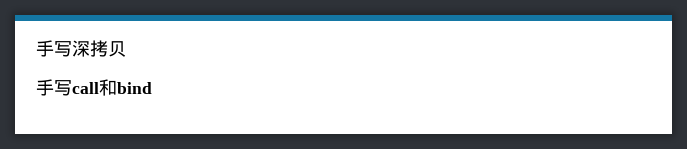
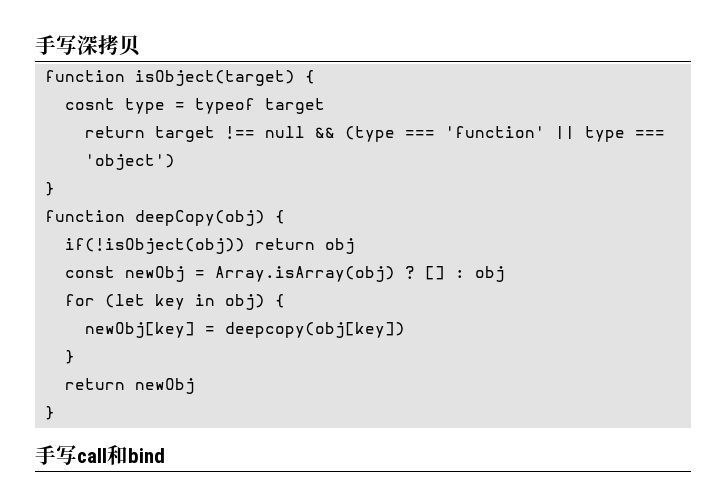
(126, 49) none -> [44,70,315,86] [64,98,325,114] [84,126,665,142] [84,154,175,170] [44,182,55,196] [44,210,285,226] [64,238,355,254] [64,266,505,282] [64,294,285,310] [84,322,405,338] [64,350,75,364] [64,378,195,394] [44,406,55,420] // function isObject(target) { // cosnt type = typeof target // return target !== null && (type === 'function' || type === 'object') // } // function deepCopy(obj) { // if(!isObject(obj)) return obj // const newObj = Array.isArray(obj) ? [] : obj // for (let key in obj) { // newObj[key] = deepcopy(obj[key]) // } // return newObj // }

